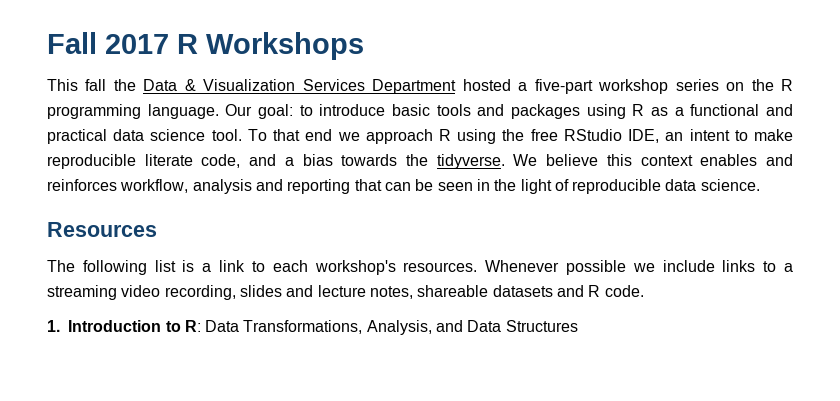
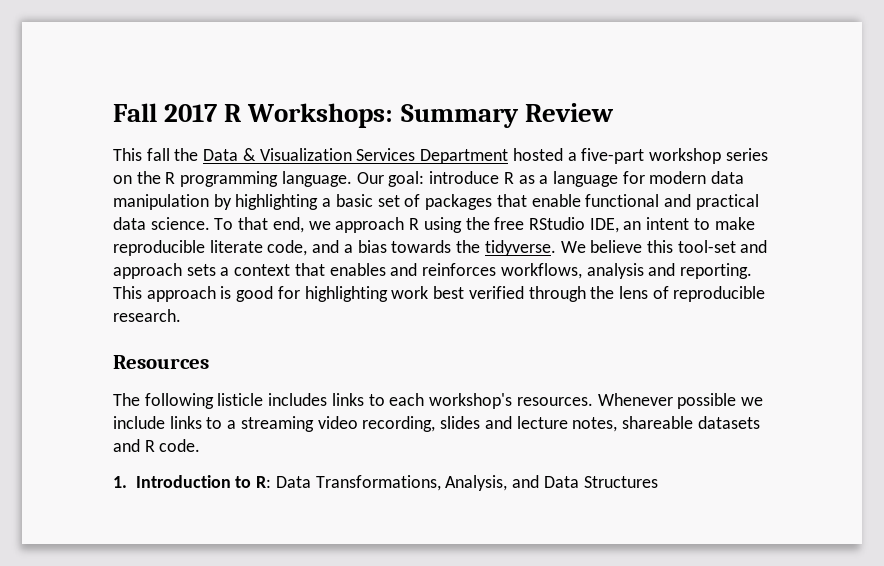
[206,32,364,60] Workshops -> [247,103,614,128] Workshops: Summary Review
[299,104,684,119] to introduce basic tools and packages using R as a -> [429,171,745,187] [113,194,581,210] introduce R as a language for modern data manipulation by highlighting a basic set of packages that enable
[150,129,242,141] science tool. -> [150,217,210,230] science.
[305,129,333,141] end -> [272,217,304,233] end,
[640,155,693,166] context -> [677,240,768,253] [113,263,325,279] tool-set and approach sets a context that
[120,179,189,193] workflow, -> [500,263,582,279] workflows,
[287,179,760,194] reporting that can be seen in the light of reproducible data science. -> [679,263,752,279] [113,286,766,302] [113,309,181,322] reporting. This approach is good for highlighting work best verified through the lens of reproducible research.
[154,260,246,272] list is a link -> [217,393,364,406] listicle includes links

